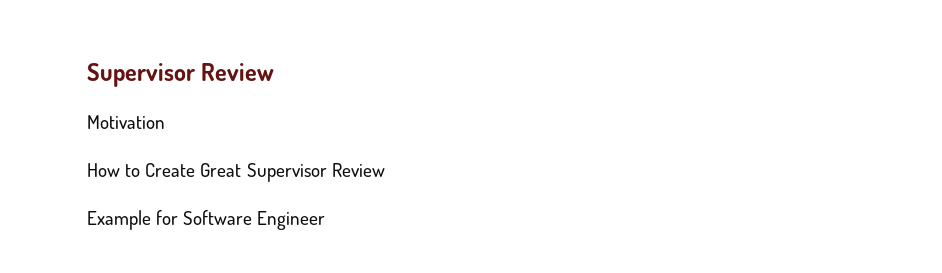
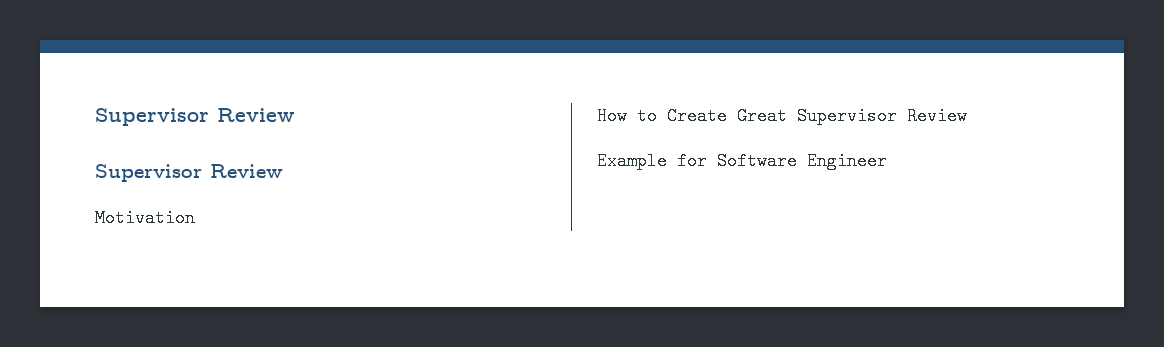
[87,63,275,87] Supervisor Review -> [95,108,295,126] [95,164,283,182] Supervisor Review // Supervisor Review

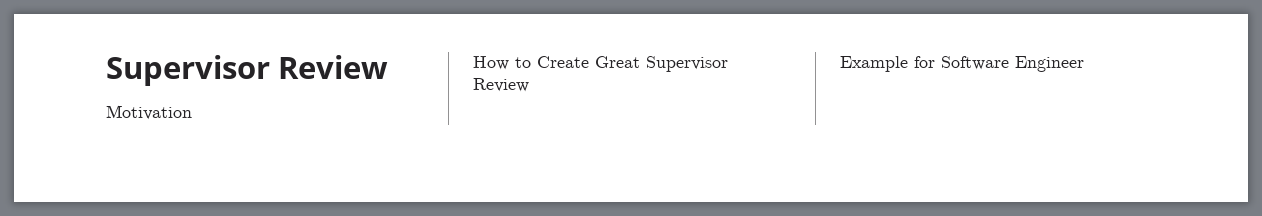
[95,108,295,126] [95,164,283,182] Supervisor Review // Supervisor Review -> [106,55,389,86] Supervisor Review

